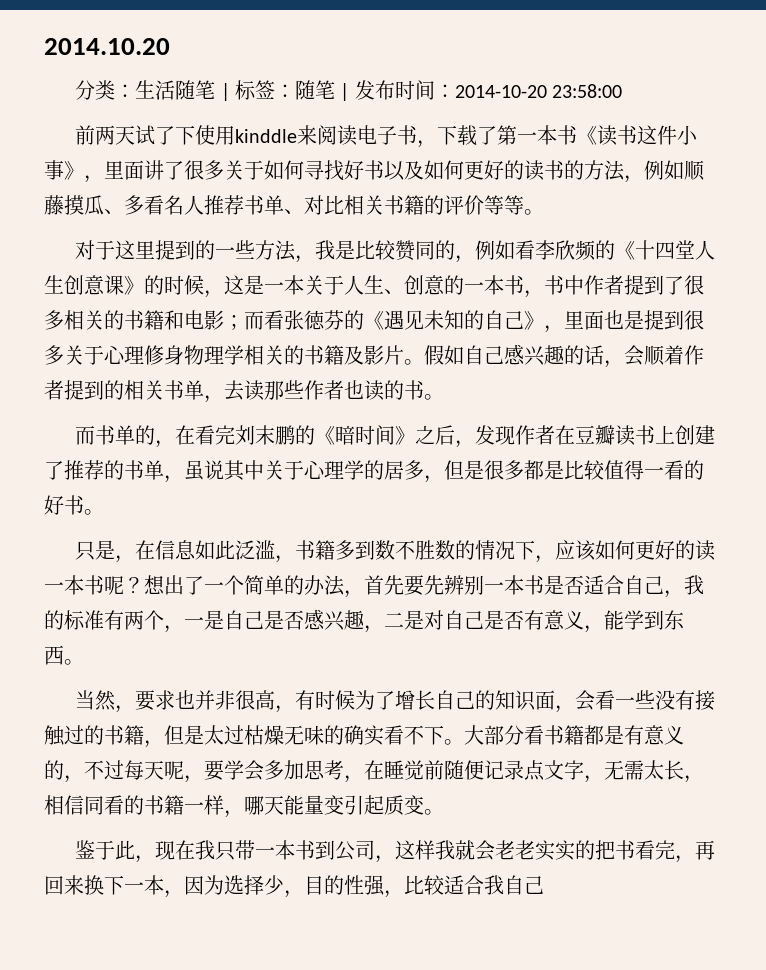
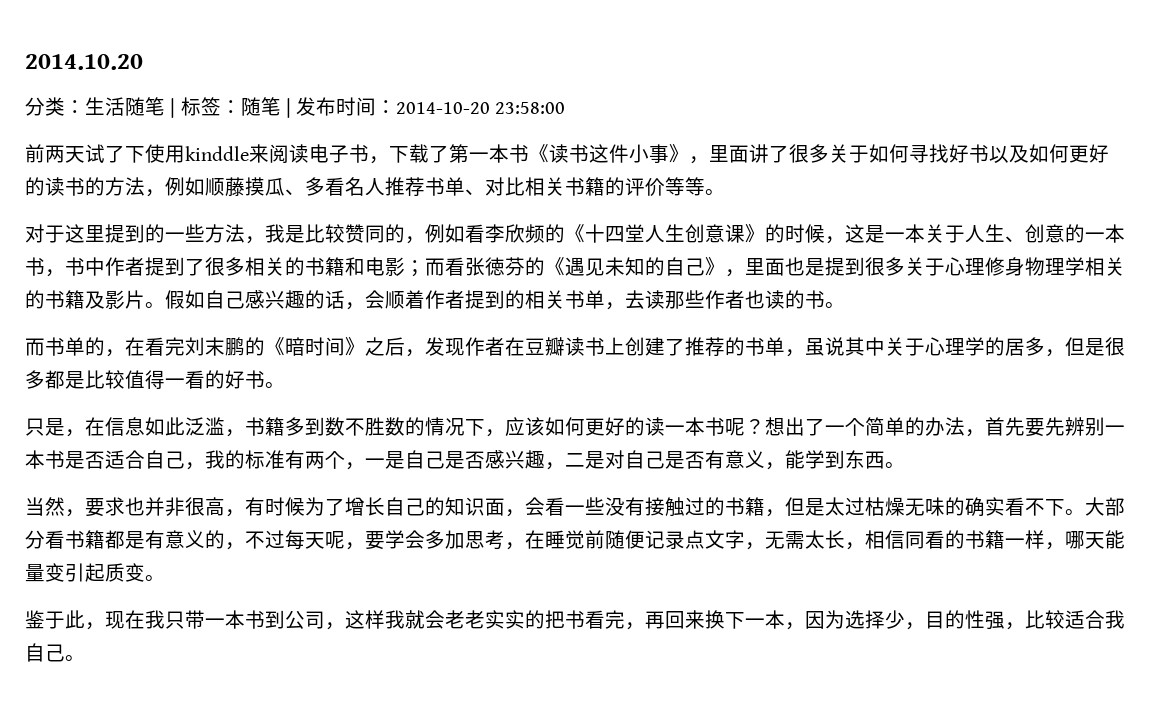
(544, 885) none -> [65,655,85,661] 。

